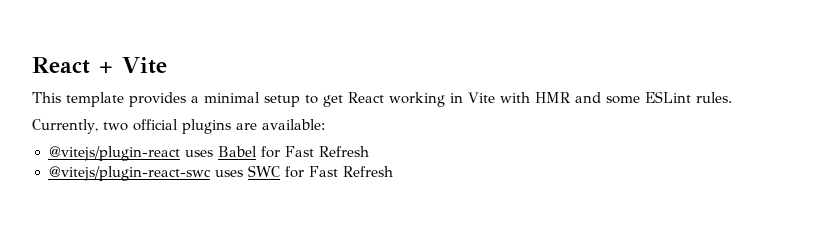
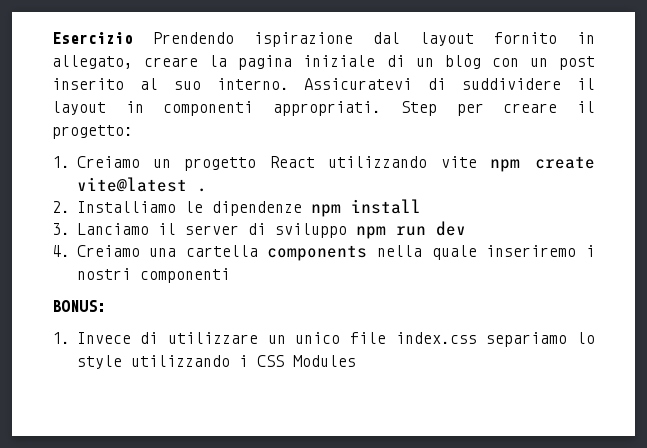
[32,57,167,74] [32,91,732,107] [32,119,325,134] [48,146,369,161] [48,165,393,181] React + Vite // This template provides a minimal setup to get React working in Vite with HMR and some ESLint rules. // Currently, two official plugins are available: // @vitejs/plugin-react uses Babel for Fast Refresh // @vitejs/plugin-react-swc uses SWC for Fast Refresh -> [52,32,595,47] [52,55,596,70] [52,78,595,90] [52,101,595,116] [52,125,133,139] [52,156,595,172] [76,177,207,192] [52,199,421,217] [52,221,466,239] [52,245,595,261] [76,268,230,283] [52,300,106,312] [52,332,595,347] [76,355,356,369] Esercizio Prendendo ispirazione dal layout fornito in allegato, creare la pagina iniziale di un blog con un post inserito al suo interno. Assicuratevi di suddividere il layout in componenti appropriati. Step per creare il progetto: // 1. Creiamo un progetto React utilizzando vite npm create vite@latest . // 2. Installiamo le dipendenze npm install // 3. Lanciamo il server di sviluppo npm run dev // 4. Creiamo una cartella components nella quale inseriremo i nostri componenti // BONUS: // 1. Invece di utilizzare un unico file index.css separiamo lo style utilizzando i CSS Modules

